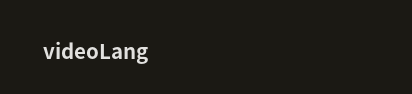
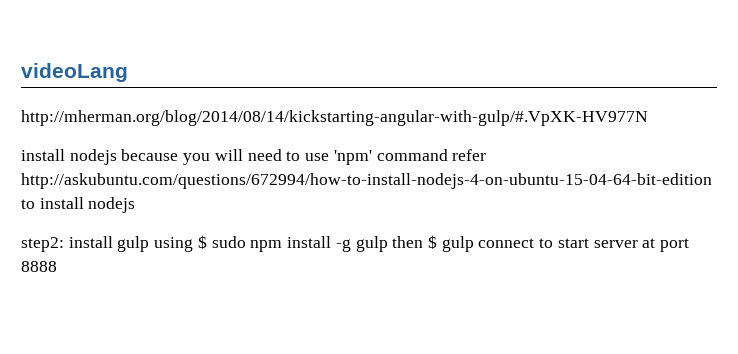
(148, 52) none -> [21,110,648,126] [21,149,487,165] [21,173,712,189] [21,197,136,213] [21,235,690,252] [21,261,57,272] // http://mherman.org/blog/2014/08/14/kickstarting-angular-with-gulp/#.VpXK-HV977N // install nodejs because you will need to use 'npm' command refer http://askubuntu.com/questions/672994/how-to-install-nodejs-4-on-ubuntu-15-04-64-bit-edition to install nodejs // step2: install gulp using $ sudo npm install -g gulp then $ gulp connect to start server at port 8888

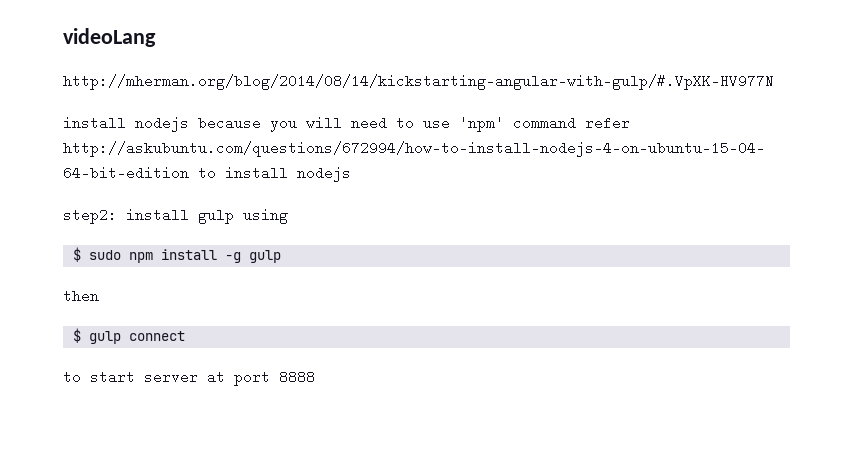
(194, 244) none -> (288, 216) //
(388, 244) none -> (281, 256) //
(424, 242) none -> (99, 296) //
(535, 243) none -> (185, 336) //

